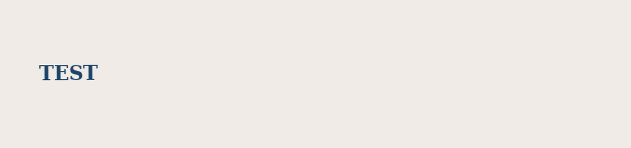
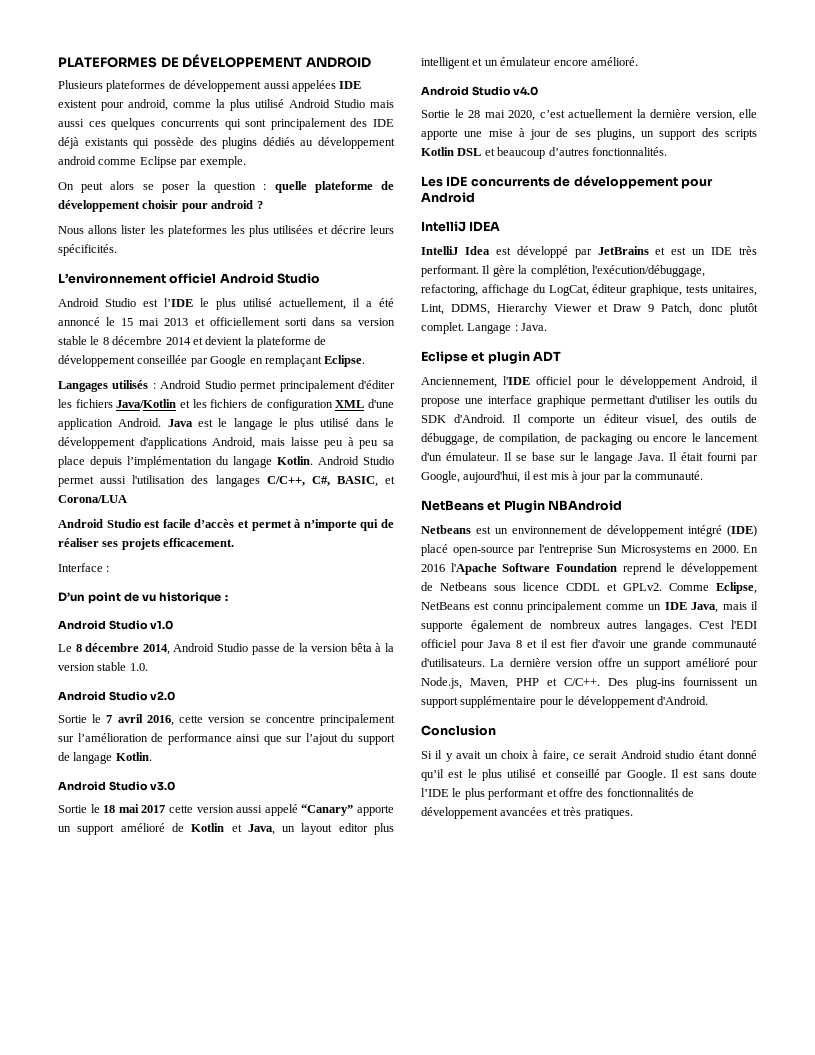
[38,64,99,81] TEST -> [58,54,371,68] [58,80,362,92] [58,99,394,111] [58,118,394,130] [58,137,395,149] [58,156,246,168] [58,181,394,193] [58,200,263,212] [58,225,394,237] [58,244,117,256] [58,273,321,284] [58,298,394,310] [58,317,395,326] [58,336,327,348] [58,355,366,367] [58,380,395,392] [58,399,394,411] [58,418,395,430] [58,437,394,449] [58,456,394,468] [58,475,395,487] [58,495,127,503] [58,519,394,531] [58,538,235,550] [58,563,110,572] [58,592,228,604] [58,620,173,630] [58,643,394,655] [58,662,148,671] [58,691,175,701] [58,714,396,726] [58,733,395,745] [58,752,152,764] [58,781,175,791] [58,804,394,816] [58,823,395,835] [421,57,638,69] [421,86,538,96] [421,109,757,121] [421,128,757,140] [421,147,667,159] [421,175,713,189] [421,192,475,203] [421,221,501,232] [421,246,757,258] [421,265,705,277] [421,284,757,296] [421,303,758,315] [421,322,548,334] [421,351,562,364] [421,376,758,388] [421,395,758,407] [421,414,757,426] [421,433,758,445] [421,452,758,464] [421,471,704,483] [421,500,623,513] [421,525,757,537] [421,544,758,556] [421,563,758,575] [421,582,757,594] [421,601,758,613] [421,620,757,632] [421,639,757,651] [421,658,758,670] [421,677,758,689] [421,696,708,708] [421,725,496,736] [421,750,757,762] [421,769,757,781] [421,788,694,800] [421,807,633,819] PLATEFORMES DE DÉVELOPPEMENT ANDROID // Plusieurs plateformes de développement aussi appelées IDE existent pour android, comme la plus utilisé Android Studio mais aussi ces quelques concurrents qui sont principalement des IDE déjà existants qui possède des plugins dédiés au développement android comme Eclipse par exemple. // On peut alors se poser la question : quelle plateforme de développement choisir pour android ? // Nous allons lister les plateformes les plus utilisées et décrire leurs spécificités. // L’environnement officiel Android Studio // Android Studio est l’IDE le plus utilisé actuellement, il a été annoncé le 15 mai 2013 et officiellement sorti dans sa version stable le 8 décembre 2014 et devient la plateforme de développement conseillée par Google en remplaçant Eclipse. // Langages utilisés : Android Studio permet principalement d'éditer les fichiers Java/Kotlin et les fichiers de configuration XML d'une application Android. Java est le langage le plus utilisé dans le développement d'applications Android, mais laisse peu à peu sa place depuis l’implémentation du langage Kotlin. Android Studio permet aussi l'utilisation des langages C/C++, C#, BASIC, et Corona/LUA // Android Studio est facile d’accès et permet à n’importe qui de réaliser ses projets efficacement. // Interface : // D’un point de vu historique : // Android Studio v1.0 // Le 8 décembre 2014, Android Studio passe de la version bêta à la version stable 1.0. // Android Studio v2.0 // Sortie le 7 avril 2016, cette version se concentre principalement sur l’amélioration de performance ainsi que sur l’ajout du support de langage Kotlin. // Android Studio v3.0 // Sortie le 18 mai 2017 cette version aussi appelé “Canary” apporte un support amélioré de Kotlin et Java, un layout editor plus intelligent et un émulateur encore amélioré. // Android Studio v4.0 // Sortie le 28 mai 2020, c’est actuellement la dernière version, elle apporte une mise à jour de ses plugins, un support des scripts Kotlin DSL et beaucoup d’autres fonctionnalités. // Les IDE concurrents de développement pour Android // IntelliJ IDEA // IntelliJ Idea est développé par JetBrains et est un IDE très performant. Il gère la complétion, l'exécution/débuggage, refactoring, affichage du LogCat, éditeur graphique, tests unitaires, Lint, DDMS, Hierarchy Viewer et Draw 9 Patch, donc plutôt complet. Langage : Java. // Eclipse et plugin ADT // Anciennement, l'IDE officiel pour le développement Android, il propose une interface graphique permettant d'utiliser les outils du SDK d'Android. Il comporte un éditeur visuel, des outils de débuggage, de compilation, de packaging ou encore le lancement d'un émulateur. Il se base sur le langage Java. Il était fourni par Google, aujourd'hui, il est mis à jour par la communauté. // NetBeans et Plugin NBAndroid // Netbeans est un environnement de développement intégré (IDE) placé open-source par l'entreprise Sun Microsystems en 2000. En 2016 l'Apache Software Foundation reprend le développement de Netbeans sous licence CDDL et GPLv2. Comme Eclipse, NetBeans est connu principalement comme un IDE Java, mais il supporte également de nombreux autres langages. C'est l'EDI officiel pour Java 8 et il est fier d'avoir une grande communauté d'utilisateurs. La dernière version offre un support amélioré pour Node.js, Maven, PHP et C/C++. Des plug-ins fournissent un support supplémentaire pour le développement d'Android. // Conclusion // Si il y avait un choix à faire, ce serait Android studio étant donné qu’il est le plus utilisé et conseillé par Google. Il est sans doute l’IDE le plus performant et offre des fonctionnalités de développement avancées et très pratiques.

